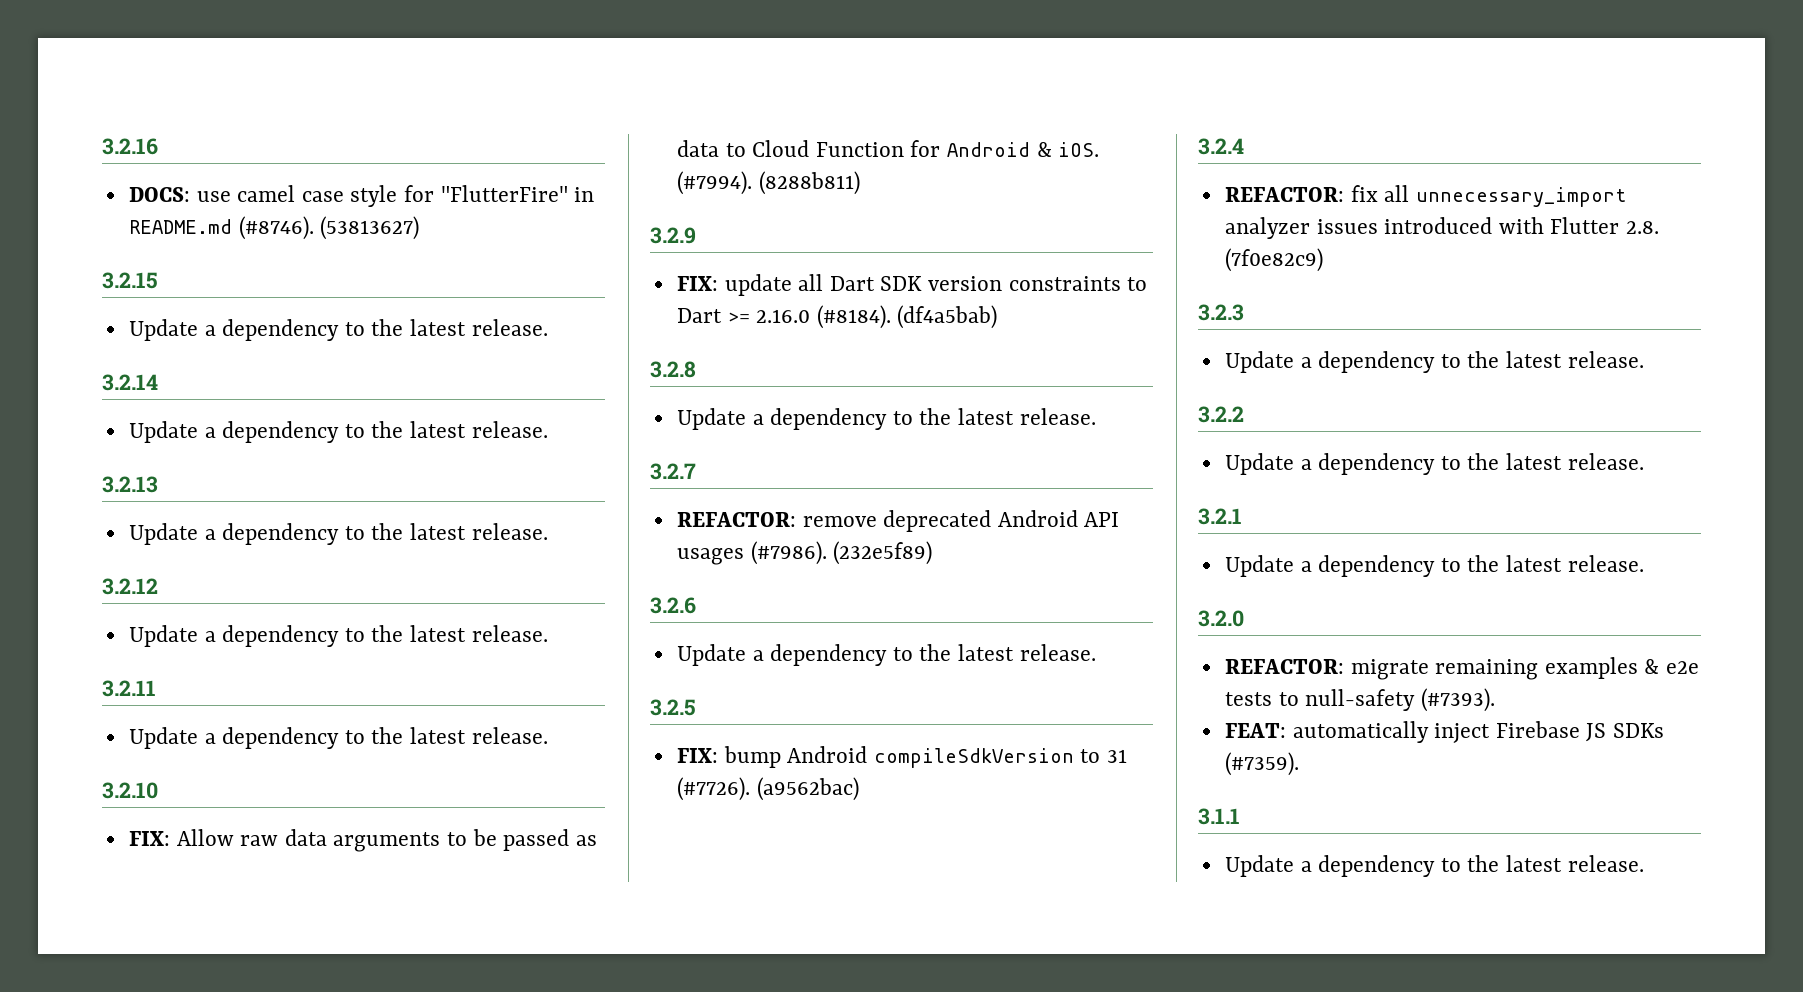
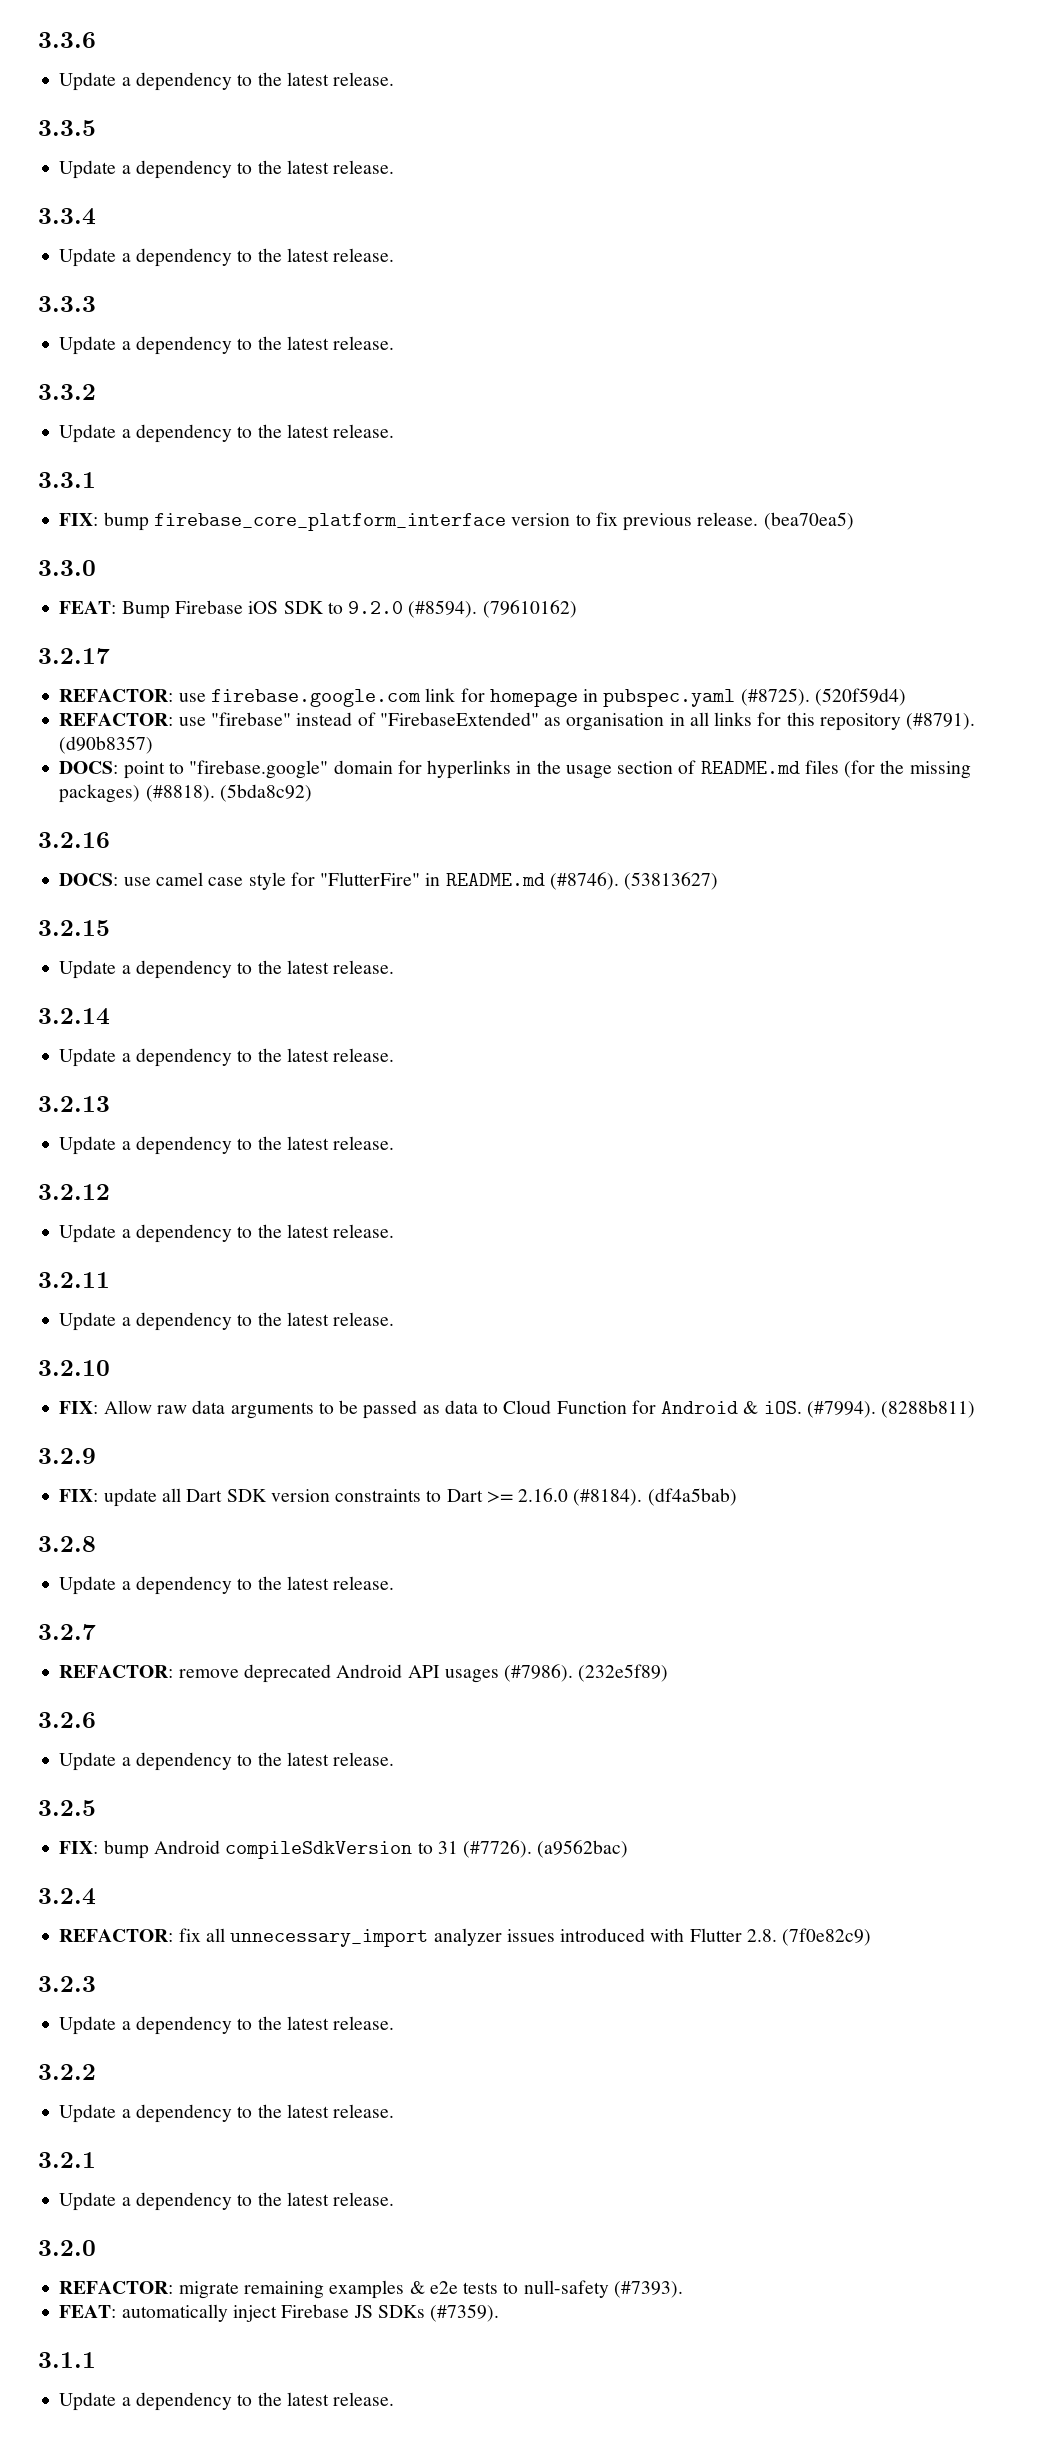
(102, 146) none -> [38,32,96,48] [59,72,395,91] [38,120,96,136] [59,160,395,179] [38,208,96,225] [59,248,395,267] [38,296,96,312] [59,336,395,355] [38,384,96,400] [59,424,395,443] [38,472,96,488] [59,512,854,531] [38,560,96,576] [59,600,577,619] [38,648,110,664] [59,688,906,707] [59,712,976,731] [59,736,154,754] [59,760,971,779] [59,784,312,803] 3.3.6 // Update a dependency to the latest release. // 3.3.5 // Update a dependency to the latest release. // 3.3.4 // Update a dependency to the latest release. // 3.3.3 // Update a dependency to the latest release. // 3.3.2 // Update a dependency to the latest release. // 3.3.1 // FIX: bump firebase_core_platform_interface version to fix previous release. (bea70ea5) // 3.3.0 // FEAT: Bump Firebase iOS SDK to 9.2.0 (#8594). (79610162) // 3.2.17 // REFACTOR: use firebase.google.com link for homepage in pubspec.yaml (#8725). (520f59d4) // REFACTOR: use "firebase" instead of "FirebaseExtended" as organisation in all links for this repository (#8791). (d90b8357) // DOCS: point to "firebase.google" domain for hyperlinks in the usage section of README.md files (for the missing packages) (#8818). (5bda8c92) //

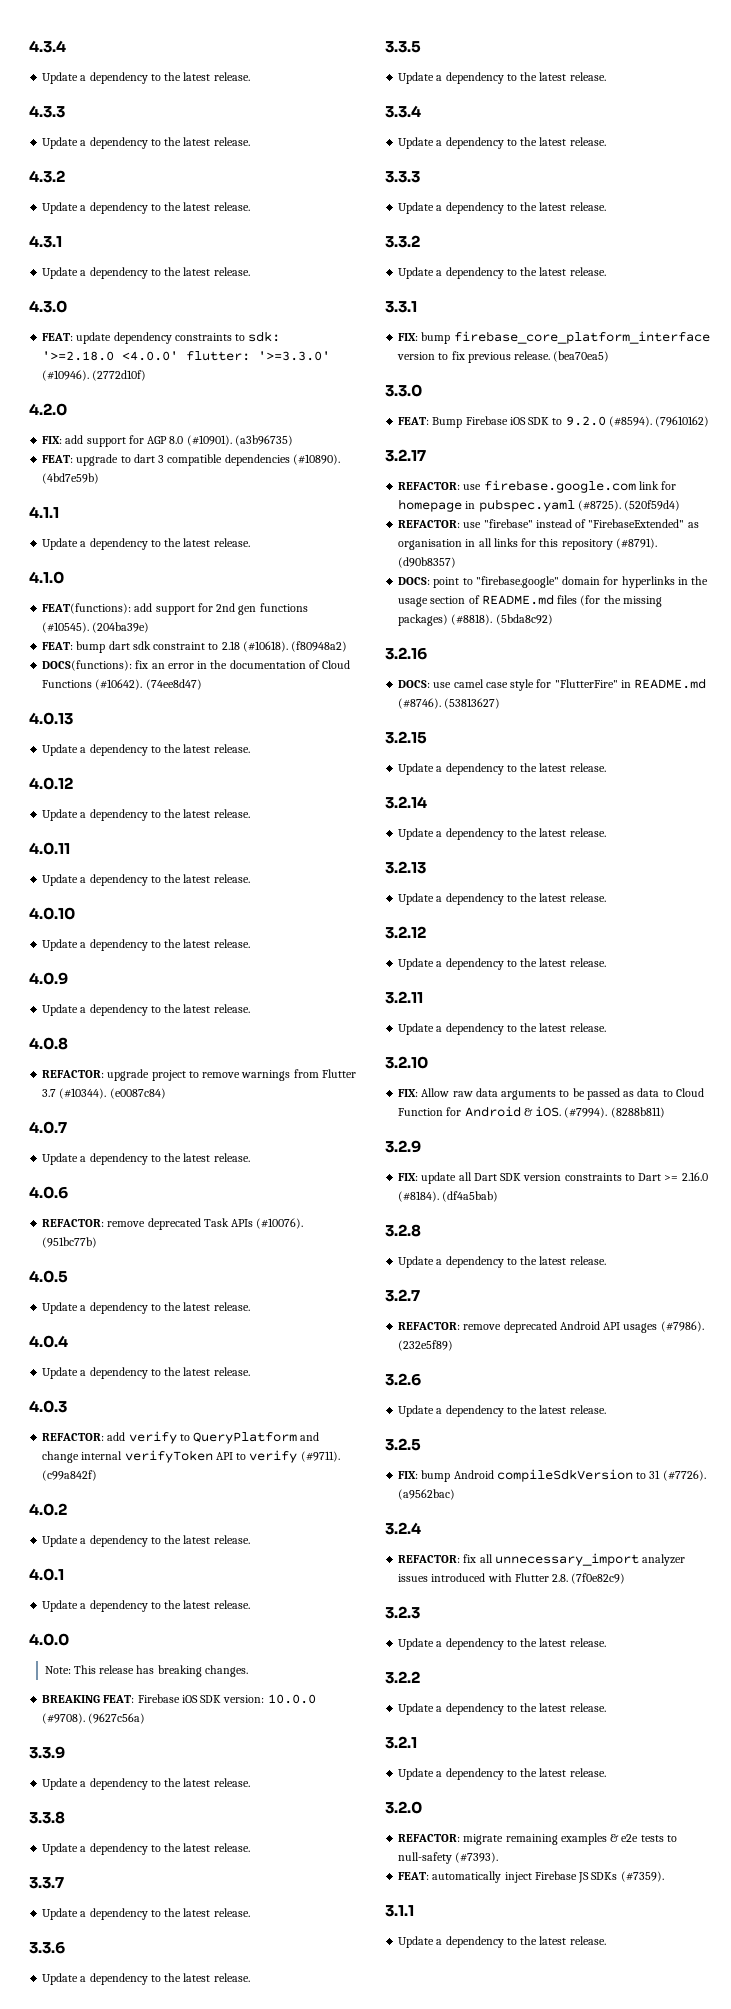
(38, 40) none -> [29,40,66,53] [42,72,250,84] [29,105,65,118] [42,137,250,149] [29,170,65,183] [42,202,250,214] [29,235,62,248] [42,267,250,279] [29,300,67,313] [42,331,281,344] [42,351,331,361] [42,370,147,381] [29,403,67,416] [42,435,293,447] [42,454,340,466] [42,473,100,484] [29,506,59,518] [42,538,250,550] [29,571,64,584] [42,603,308,615] [42,622,150,633] [42,641,348,653] [42,660,351,671] [42,679,202,690] [29,712,73,725] [42,744,250,756] [29,777,73,790] [42,809,250,821] [29,842,70,855] [42,874,250,886] [29,907,75,920] [42,939,250,951] [29,972,68,985] [42,1004,250,1016] [29,1037,68,1050] [42,1069,356,1081] [42,1088,166,1099] [29,1121,67,1134] [42,1153,250,1165] [29,1186,68,1199] [42,1218,304,1230] [42,1237,98,1248] [29,1270,68,1283] [42,1302,250,1314] [29,1335,68,1348] [42,1367,250,1379] [29,1400,67,1413] [42,1431,320,1444] [42,1450,340,1463] [42,1470,98,1481] [29,1503,67,1516] [42,1535,250,1547] [29,1568,64,1581] [42,1600,250,1612] [29,1633,69,1646] [44,1665,248,1677] [42,1694,316,1704] [42,1713,146,1724] [29,1746,65,1759] [42,1778,250,1790] [29,1811,65,1824] [42,1843,250,1855] [29,1877,64,1889] [42,1908,250,1920] 4.3.4 // Update a dependency to the latest release. // 4.3.3 // Update a dependency to the latest release. // 4.3.2 // Update a dependency to the latest release. // 4.3.1 // Update a dependency to the latest release. // 4.3.0 // FEAT: update dependency constraints to sdk: '>=2.18.0 <4.0.0' flutter: '>=3.3.0' (#10946). (2772d10f) // 4.2.0 // FIX: add support for AGP 8.0 (#10901). (a3b96735) // FEAT: upgrade to dart 3 compatible dependencies (#10890). (4bd7e59b) // 4.1.1 // Update a dependency to the latest release. // 4.1.0 // FEAT(functions): add support for 2nd gen functions (#10545). (204ba39e) // FEAT: bump dart sdk constraint to 2.18 (#10618). (f80948a2) // DOCS(functions): fix an error in the documentation of Cloud Functions (#10642). (74ee8d47) // 4.0.13 // Update a dependency to the latest release. // 4.0.12 // Update a dependency to the latest release. // 4.0.11 // Update a dependency to the latest release. // 4.0.10 // Update a dependency to the latest release. // 4.0.9 // Update a dependency to the latest release. // 4.0.8 // REFACTOR: upgrade project to remove warnings from Flutter 3.7 (#10344). (e0087c84) // 4.0.7 // Update a dependency to the latest release. // 4.0.6 // REFACTOR: remove deprecated Task APIs (#10076). (951bc77b) // 4.0.5 // Update a dependency to the latest release. // 4.0.4 // Update a dependency to the latest release. // 4.0.3 // REFACTOR: add verify to QueryPlatform and change internal verifyToken API to verify (#9711). (c99a842f) // 4.0.2 // Update a dependency to the latest release. // 4.0.1 // Update a dependency to the latest release. // 4.0.0 // Note: This release has breaking changes. // BREAKING FEAT: Firebase iOS SDK version: 10.0.0 (#9708). (9627c56a) // 3.3.9 // Update a dependency to the latest release. // 3.3.8 // Update a dependency to the latest release. // 3.3.7 // Update a dependency to the latest release. //

